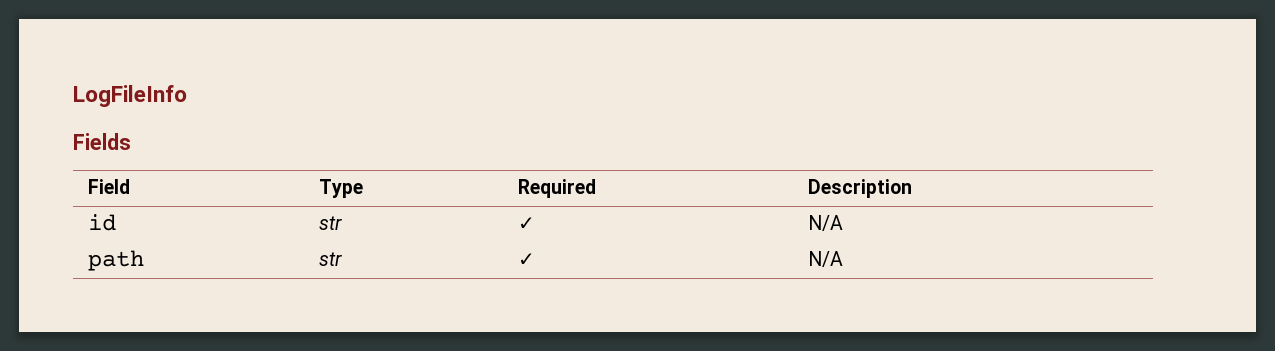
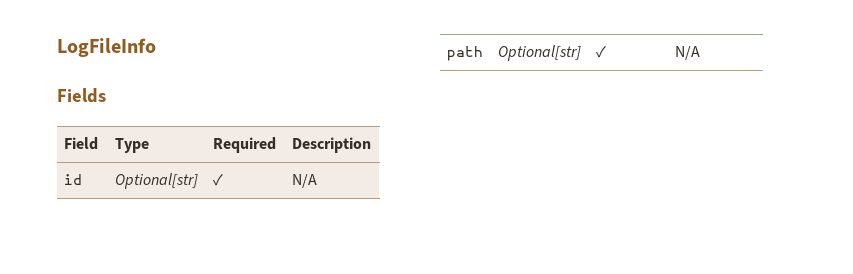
[319,216,343,230] str -> [115,173,199,189] Optional[str]
[319,252,343,266] str -> [498,45,582,61] Optional[str]

